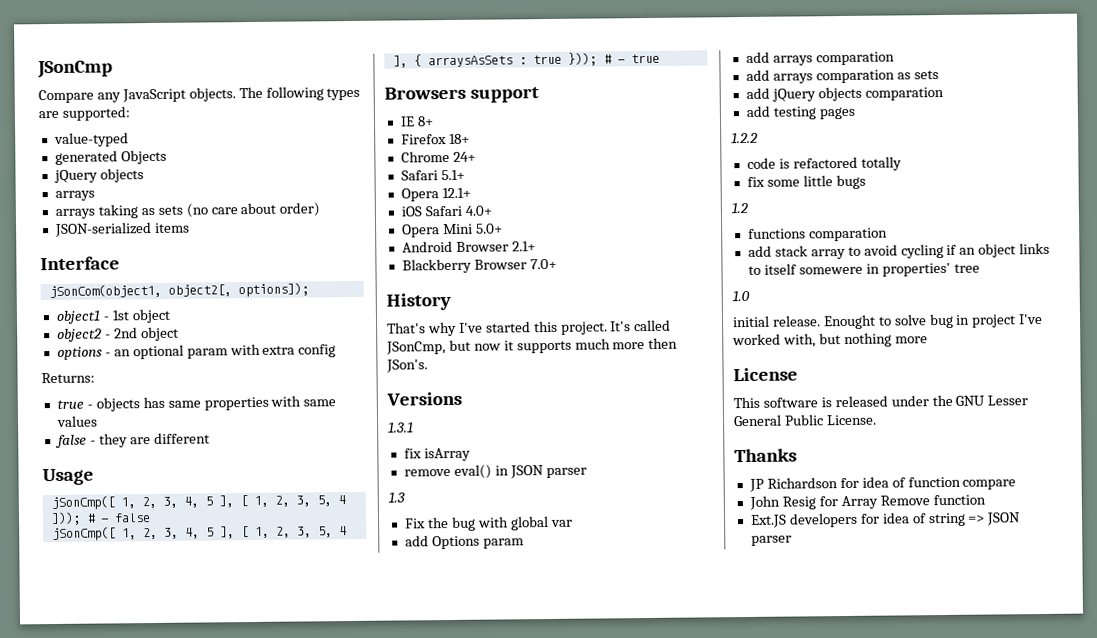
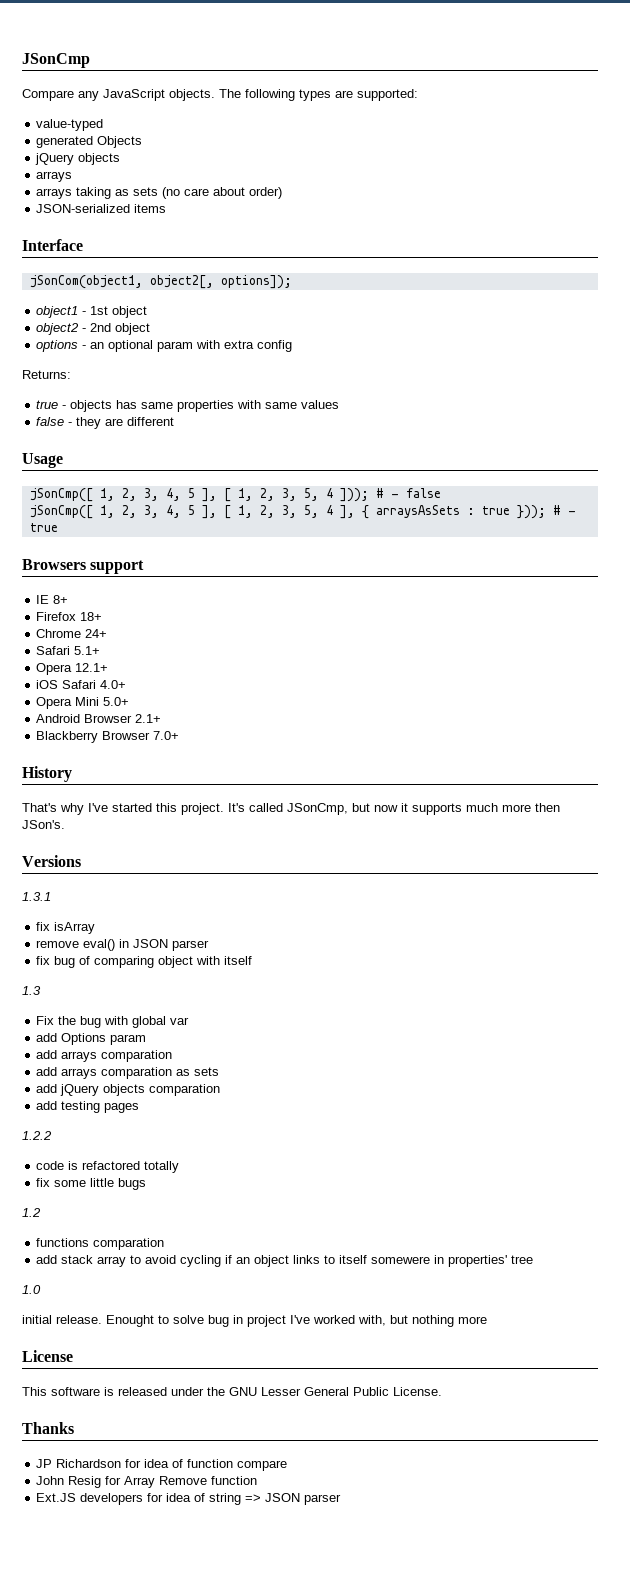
(587, 473) none -> [36,956,253,968] // fix bug of comparing object with itself

